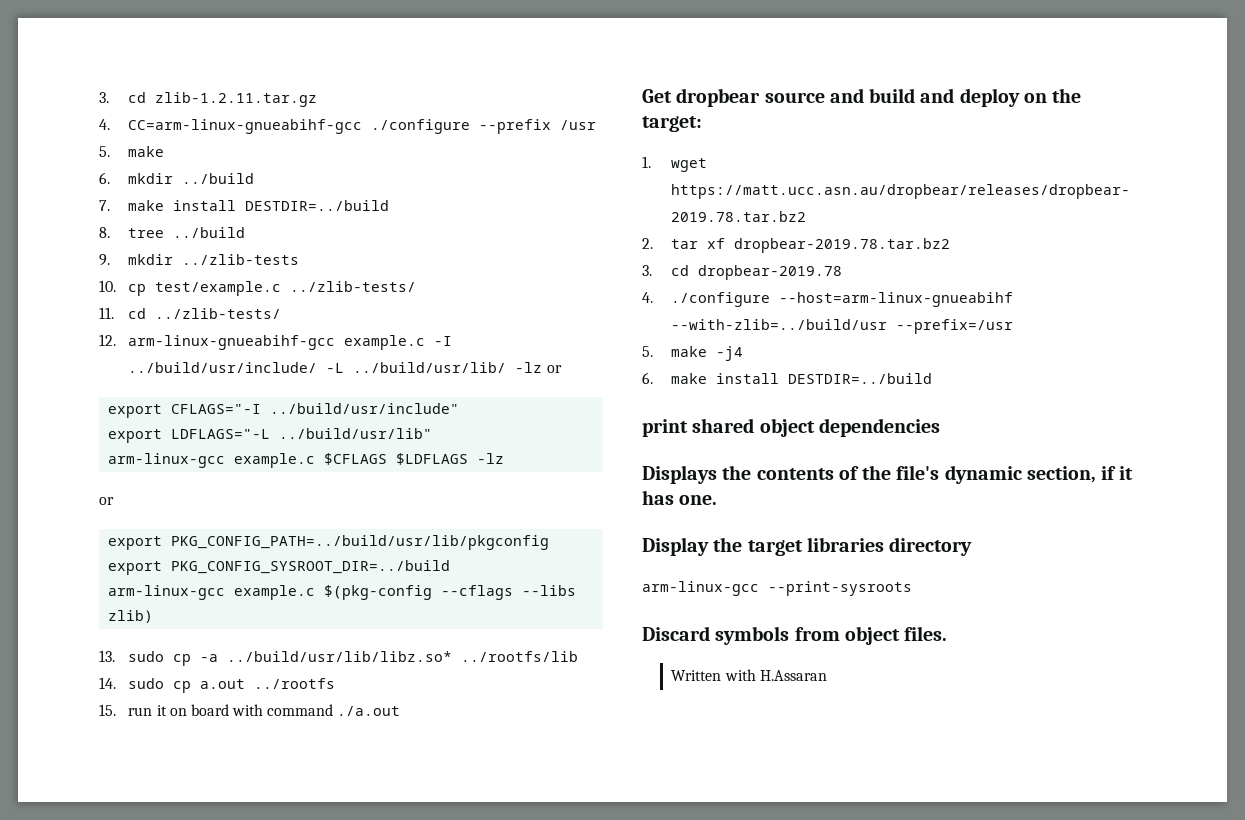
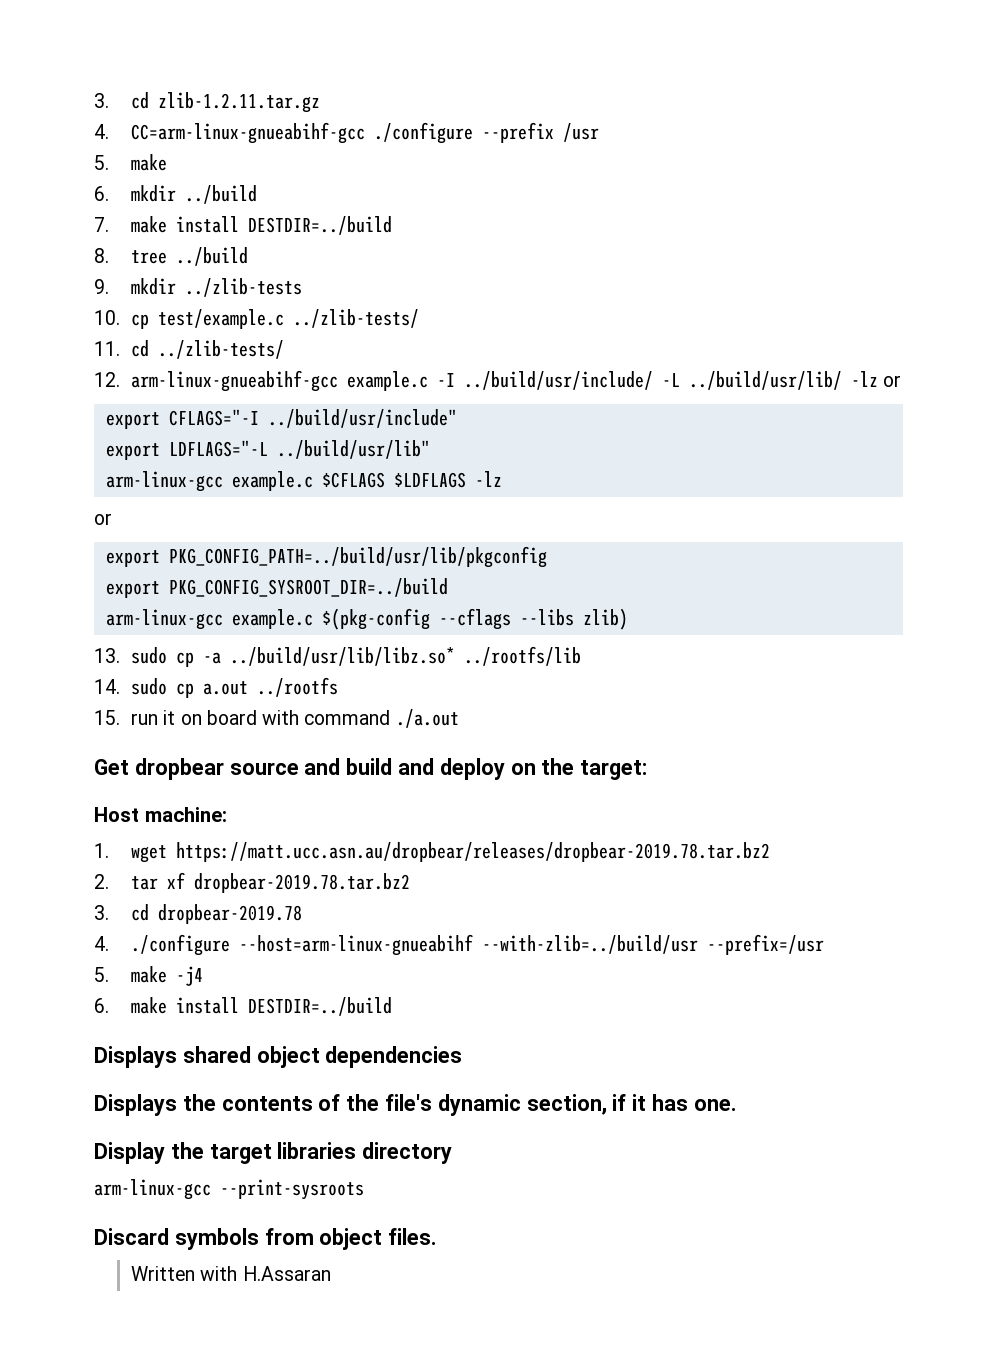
(702, 124) none -> [94,807,227,822] // Host machine:
[642,419,688,437] print -> [94,1046,177,1068] Displays

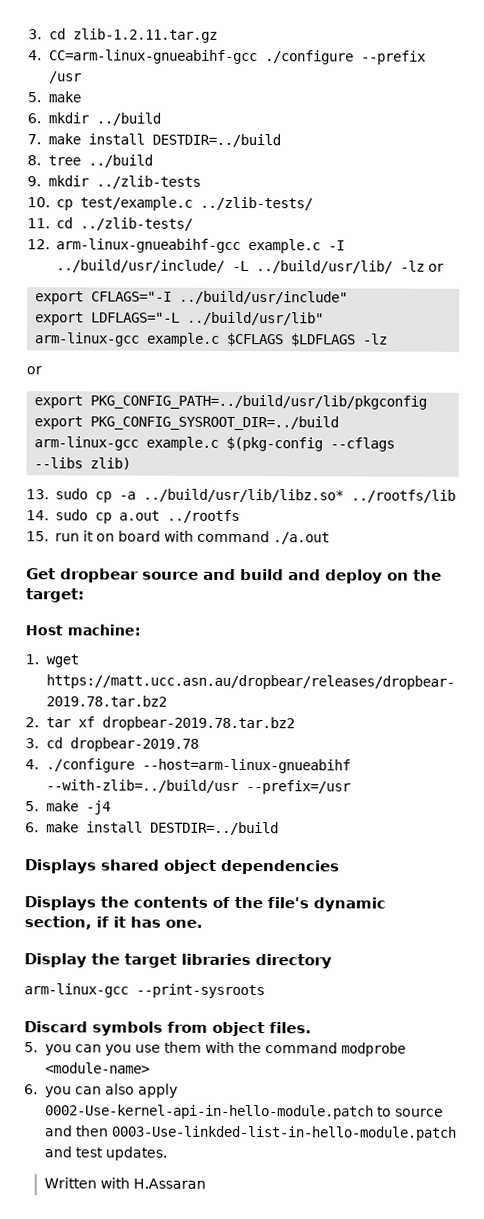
(438, 1236) none -> [24,1041,406,1057] [44,1062,150,1074] [24,1083,178,1098] [44,1104,444,1120] [43,1125,457,1141] [43,1146,167,1161] // 5. you can you use them with the command modprobe <module-name> // 6. you can also apply 0002-Use-kernel-api-in-hello-module.patch to source and then 0003-Use-linkded-list-in-hello-module.patch and test updates.

